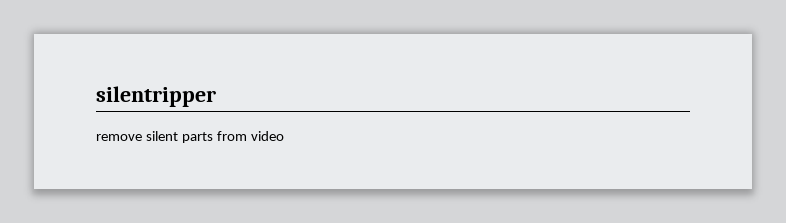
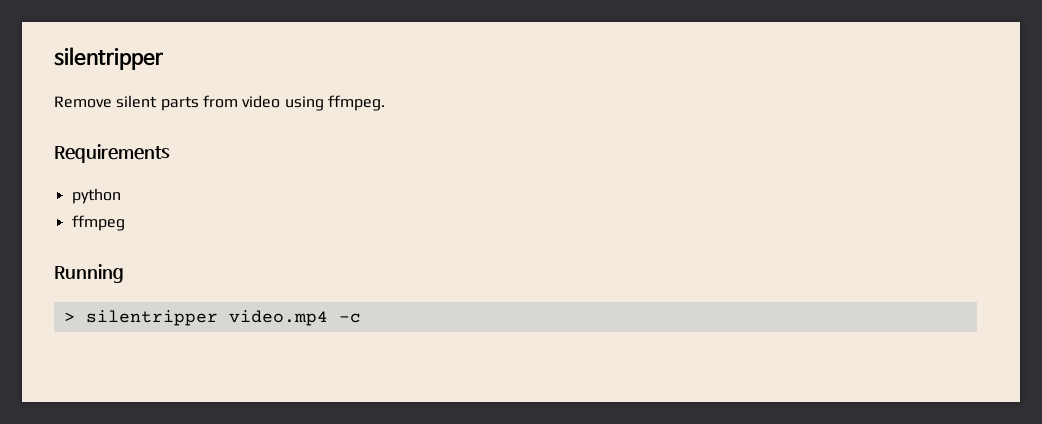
[96,134,142,141] remove -> [54,96,112,108] Remove
(284, 136) none -> [284,95,385,111] [54,144,170,163] [71,188,121,204] [71,215,125,231] [54,264,124,283] [63,310,361,326] using ffmpeg. // Requirements // python // ffmpeg // Running // > silentripper video.mp4 -c

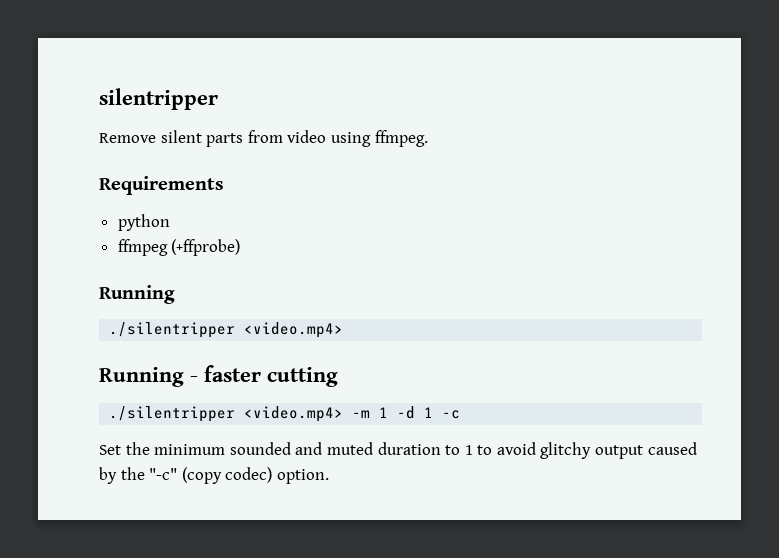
(125, 223) none -> [171,239,241,256] (+ffprobe)
[63,310,361,326] > silentripper video.mp4 -c -> [109,322,344,338] [99,365,338,387] [109,406,461,422] [99,442,697,459] [99,467,329,484] ./silentripper <video.mp4> // Running - faster cutting // ./silentripper <video.mp4> -m 1 -d 1 -c // Set the minimum sounded and muted duration to 1 to avoid glitchy output caused by the "-c" (copy codec) option.

